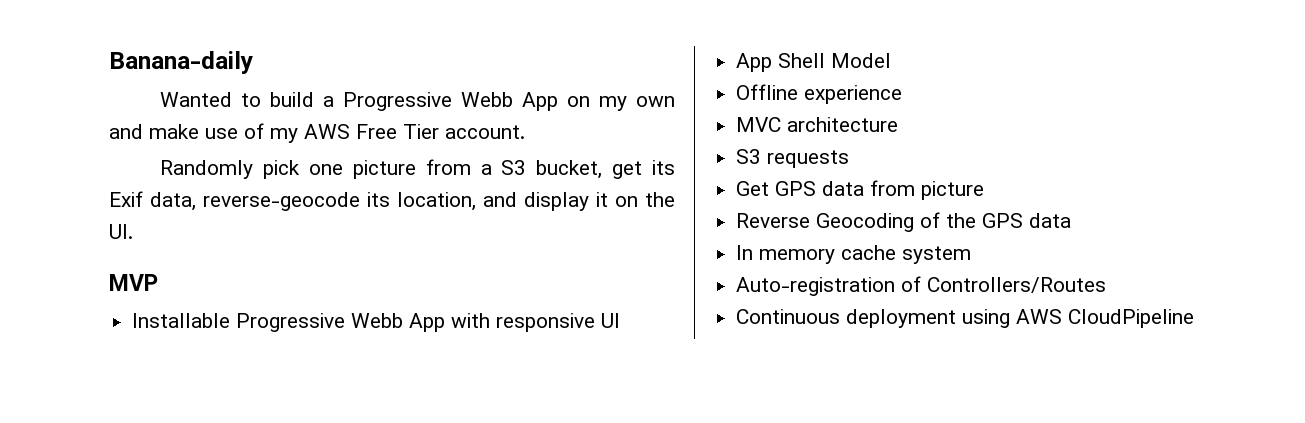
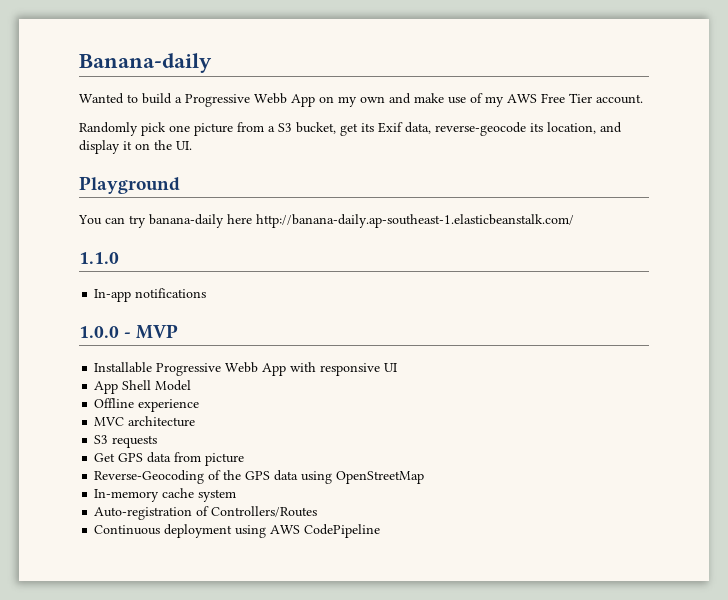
(133, 231) none -> [79,176,180,194] [78,214,574,228] [79,252,119,264] [94,288,207,302] [79,326,132,338] Playground // You can try banana-daily here http://banana-daily.ap-southeast-1.elasticbeanstalk.com/ // 1.1.0 // In-app notifications // 1.0.0 -
[736,213,915,232] Reverse Geocoding -> [94,470,205,484] Reverse-Geocoding
[736,245,836,264] // In memory -> [301,471,425,484] [94,489,160,502] using OpenStreetMap // In-memory
[1068,309,1195,328] CloudPipeline -> [304,524,381,538] CodePipeline

